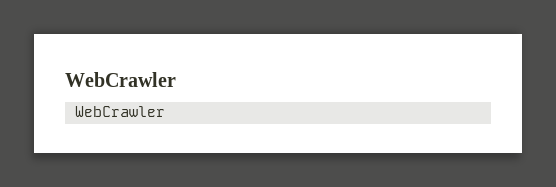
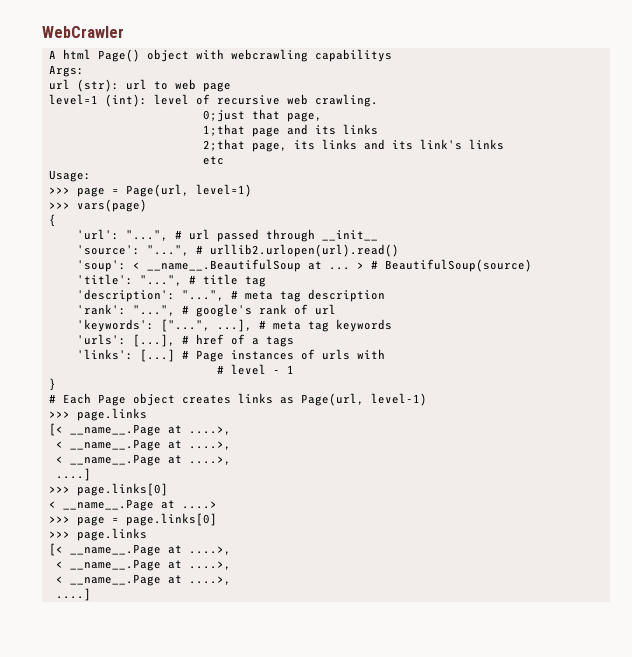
[74,106,165,117] WebCrawler -> [48,49,392,62] [48,65,84,77] [48,79,231,92] [48,94,378,107] [202,109,322,122] [202,124,378,137] [202,139,504,152] [202,156,224,165] [48,170,91,182] [48,184,252,197] [48,199,147,212] [48,214,56,227] [76,229,378,242] [76,244,399,257] [76,259,532,272] [76,274,266,287] [76,289,385,302] [76,304,336,317] [76,319,392,332] [76,334,294,347] [76,349,385,362] [216,364,294,375] [48,378,56,391] [48,393,427,406] [48,408,147,421] [48,423,231,436] [55,439,231,451] [55,454,231,466] [55,468,91,481] [48,483,168,496] [48,499,217,511] [48,513,217,526] [48,528,147,541] [48,543,231,556] [55,559,231,571] [55,574,231,586] [55,588,91,601] A html Page() object with webcrawling capabilitys // Args: // url (str): url to web page // level=1 (int): level of recursive web crawling. // 0;just that page, // 1;that page and its links // 2;that page, its links and its link's links // etc // Usage: // >>> page = Page(url, level=1) // >>> vars(page) // { // 'url': "...", # url passed through __init__ // 'source': "...", # urllib2.urlopen(url).read() // 'soup': < __name__.BeautifulSoup at ... > # BeautifulSoup(source) // 'title': "...", # title tag // 'description': "...", # meta tag description // 'rank': "...", # google's rank of url // 'keywords': ["...", ...], # meta tag keywords // 'urls': [...], # href of a tags // 'links': [...] # Page instances of urls with // # level - 1 // } // # Each Page object creates links as Page(url, level-1) // >>> page.links // [< __name__.Page at ....>, // < __name__.Page at ....>, // < __name__.Page at ....>, // ....] // >>> page.links[0] // < __name__.Page at ....> // >>> page = page.links[0] // >>> page.links // [< __name__.Page at ....>, // < __name__.Page at ....>, // < __name__.Page at ....>, // ....]

